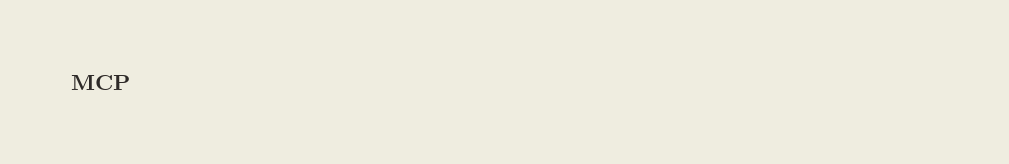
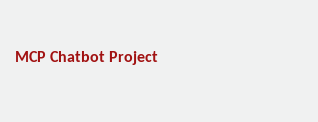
(130, 82) none -> [50,51,159,65] Chatbot Project

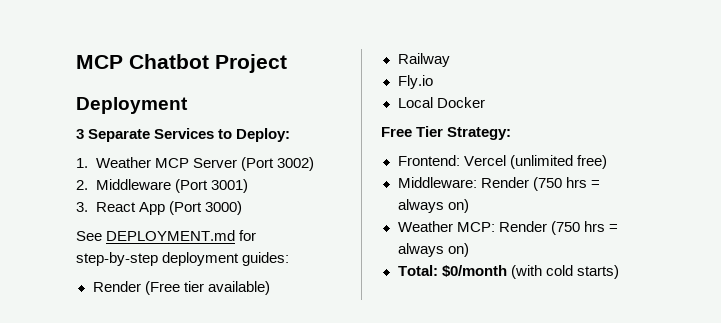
(159, 58) none -> [76,97,188,114] [76,128,291,142] [76,157,314,171] [76,179,248,193] [76,201,242,215] [76,230,257,241] [76,252,290,266] [92,281,270,295] [397,53,450,67] [397,75,433,89] [397,97,485,108] [381,126,512,140] [397,155,607,169] [397,177,600,191] [397,199,469,213] [397,221,618,235] [397,243,469,257] [397,265,619,279] // Deployment // 3 Separate Services to Deploy: // 1. Weather MCP Server (Port 3002) // 2. Middleware (Port 3001) // 3. React App (Port 3000) // See DEPLOYMENT.md for step-by-step deployment guides: // Render (Free tier available) // Railway // Fly.io // Local Docker // Free Tier Strategy: // Frontend: Vercel (unlimited free) // Middleware: Render (750 hrs = always on) // Weather MCP: Render (750 hrs = always on) // Total: $0/month (with cold starts)

